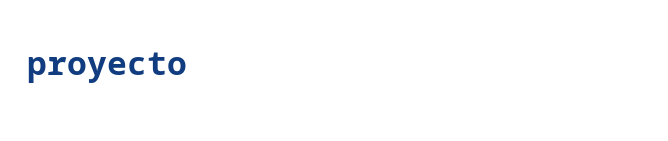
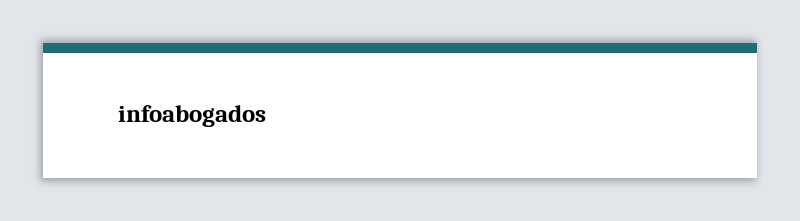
[27,52,187,83] proyecto -> [118,105,266,127] infoabogados

